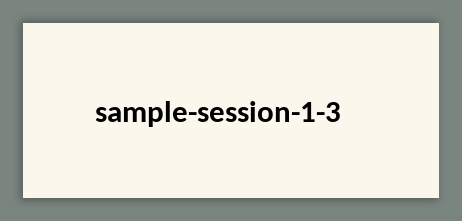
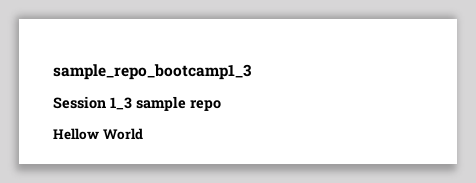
[95,101,341,127] sample-session-1-3 -> [53,64,252,80] [53,96,221,111] [53,128,143,140] sample_repo_bootcamp1_3 // Session 1_3 sample repo // Hellow World

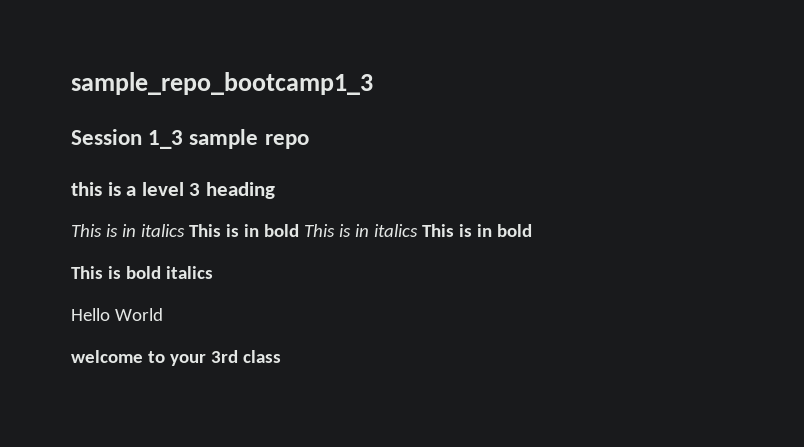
[53,128,143,140] Hellow World -> [71,182,275,199] [71,224,532,237] [71,266,213,279] [71,308,163,321] [71,350,281,366] this is a level 3 heading // This is in italics This is in bold This is in italics This is in bold // This is bold italics // Hello World // welcome to your 3rd class

